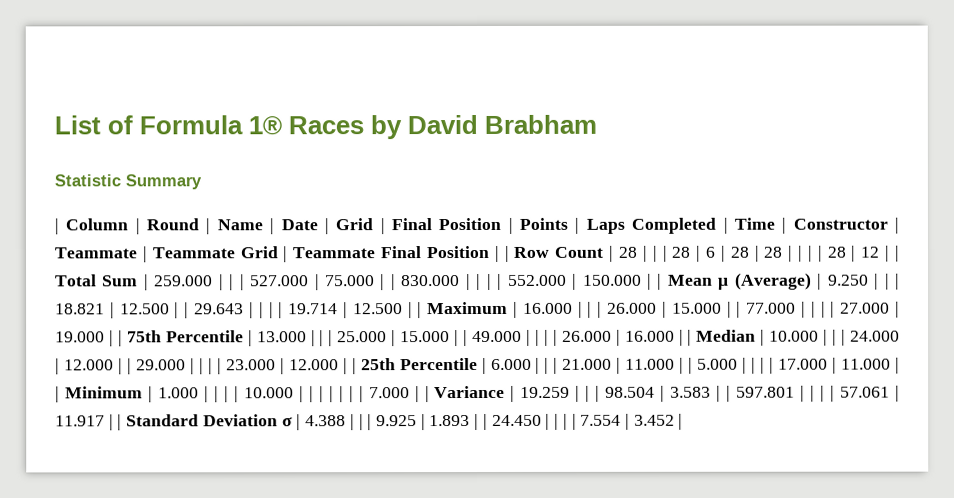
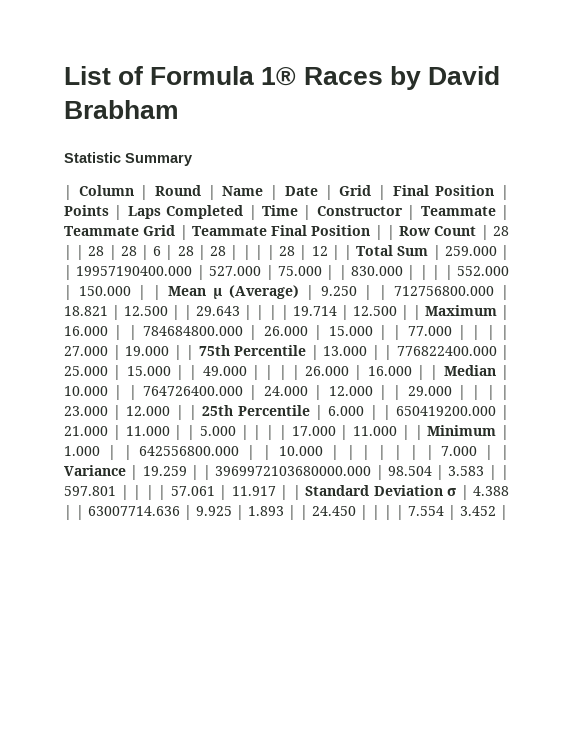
(658, 253) none -> [88,246,105,256] 28
(235, 282) none -> [76,266,193,276] 19957190400.000
(890, 281) none -> [394,286,494,296] 712756800.000
(593, 309) none -> [143,326,244,336] 784684800.000
(325, 338) none -> [396,346,497,356] 776822400.000
(838, 337) none -> [143,386,244,396] 764726400.000
(550, 365) none -> [395,406,496,416] 650419200.000
(219, 394) none -> [139,446,240,456] 642556800.000
(591, 393) none -> [215,466,372,476] 3969972103680000.000
(364, 422) none -> [88,506,180,516] 63007714.636

